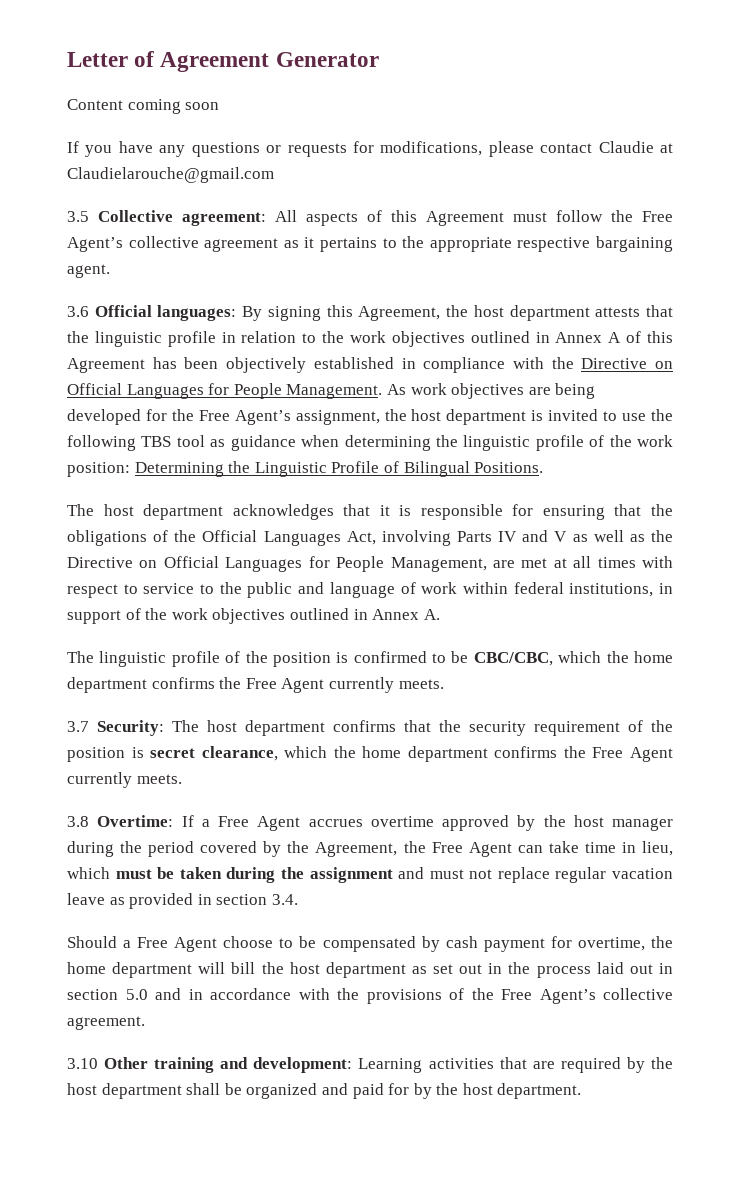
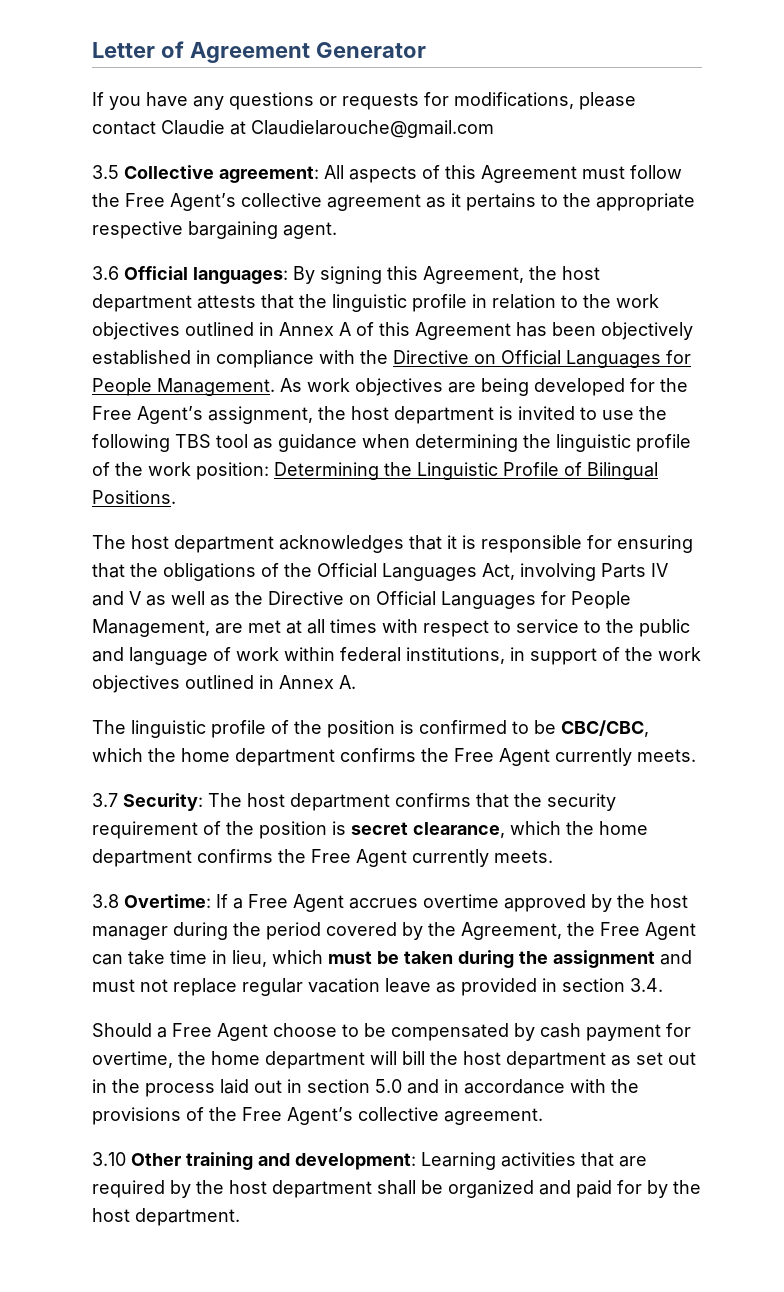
[67,99,220,114] // Content coming soon -> (426, 50) none

